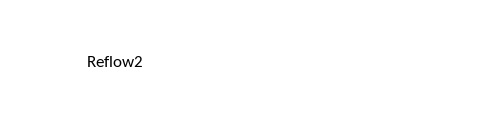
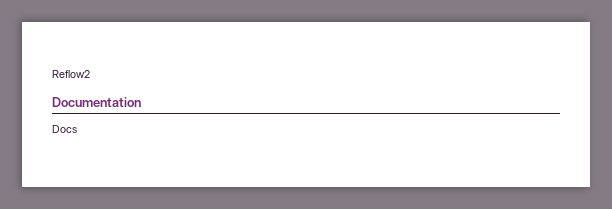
(143, 61) none -> [52,97,141,107] [52,125,77,133] // Documentation // Docs

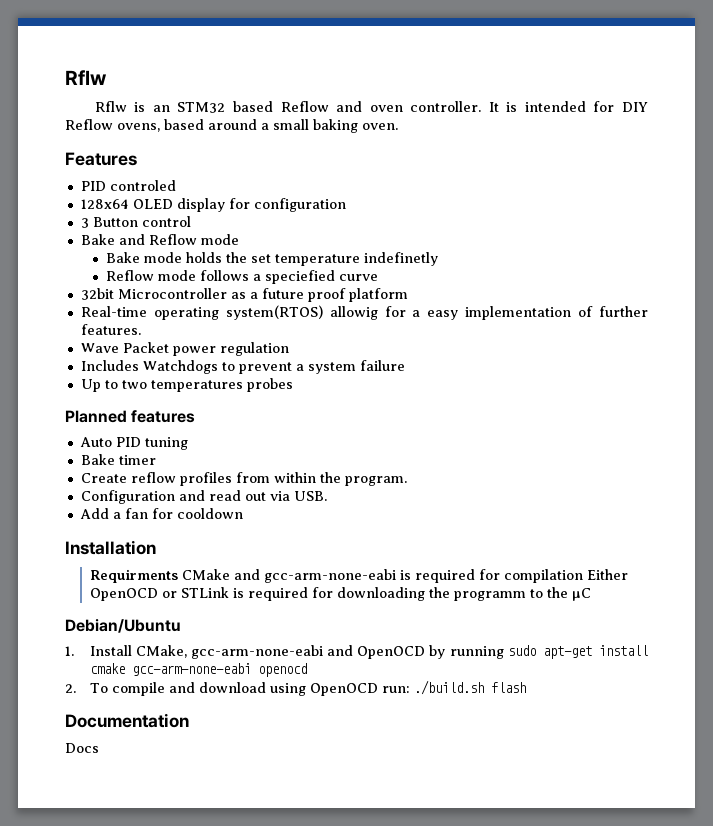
[52,70,90,78] Reflow2 -> [65,70,107,85] [94,101,649,113] [65,119,398,133] [65,152,137,166] [80,180,176,191] [80,198,346,212] [80,216,191,228] [80,234,239,245] [105,252,438,266] [105,270,378,284] [80,288,408,302] [80,305,648,320] [80,324,141,335] [80,342,289,356] [80,360,405,374] [80,378,293,392] [65,410,196,423] [79,437,188,450] [80,454,156,465] [80,472,407,486] [80,490,327,504] [79,508,243,519] [65,540,156,555] [89,569,628,583] [89,587,591,601] [65,619,181,633] [65,645,648,659] [89,663,307,677] [65,680,526,696] Rflw // Rflw is an STM32 based Reflow and oven controller. It is intended for DIY Reflow ovens, based around a small baking oven. // Features // PID controled // 128x64 OLED display for configuration // 3 Button control // Bake and Reflow mode // Bake mode holds the set temperature indefinetly // Reflow mode follows a speciefied curve // 32bit Microcontroller as a future proof platform // Real-time operating system(RTOS) allowig for a easy implementation of further features. // Wave Packet power regulation // Includes Watchdogs to prevent a system failure // Up to two temperatures probes // Planned features // Auto PID tuning // Bake timer // Create reflow profiles from within the program. // Configuration and read out via USB. // Add a fan for cooldown // Installation // Requirments CMake and gcc-arm-none-eabi is required for compilation Either OpenOCD or STLink is required for downloading the programm to the µC // Debian/Ubuntu // 1. Install CMake, gcc-arm-none-eabi and OpenOCD by running sudo apt-get install cmake gcc-arm-none-eabi openocd // 2. To compile and download using OpenOCD run: ./build.sh flash

